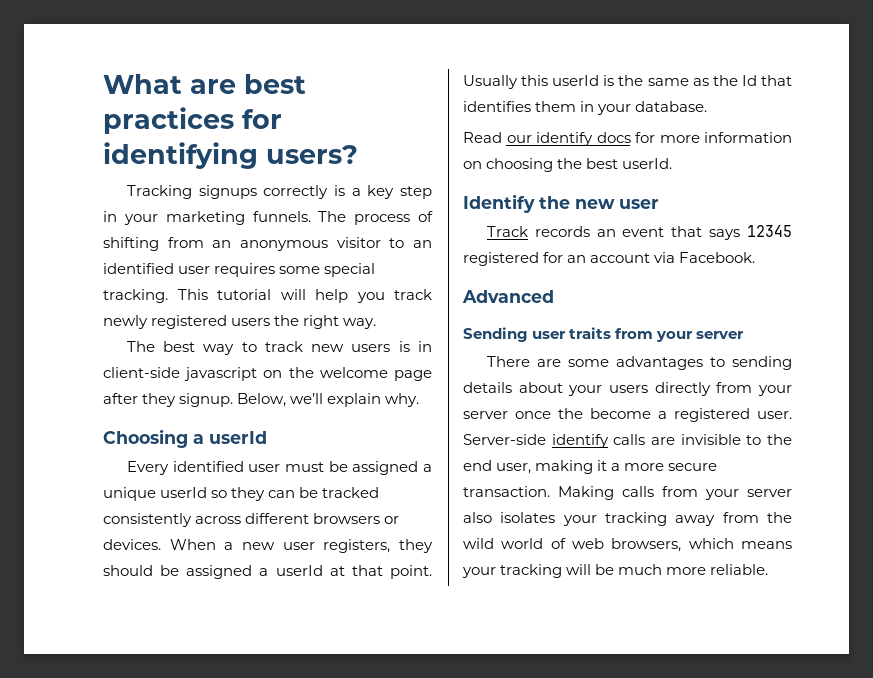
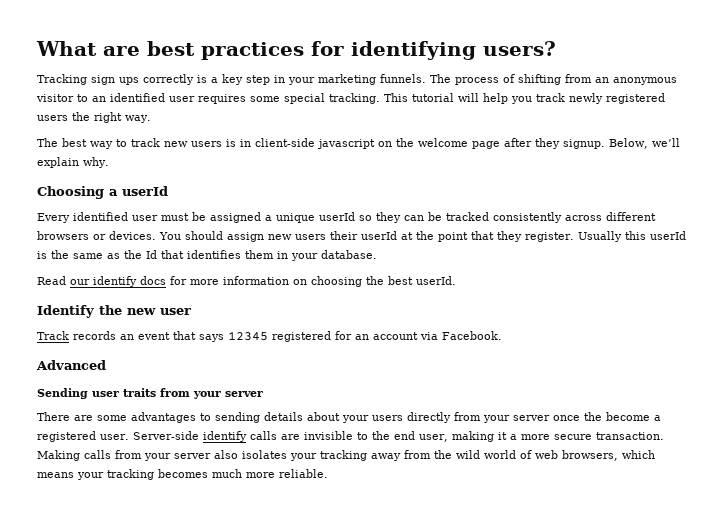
[198,185,257,199] signups -> [91,75,139,85] sign ups
[169,539,433,553] [103,565,432,579] When a new user registers, they should be assigned a userId at that point. -> [159,231,574,242] You should assign new users their userId at the point that they register.
[566,564,615,575] will be -> [158,469,208,478] becomes

